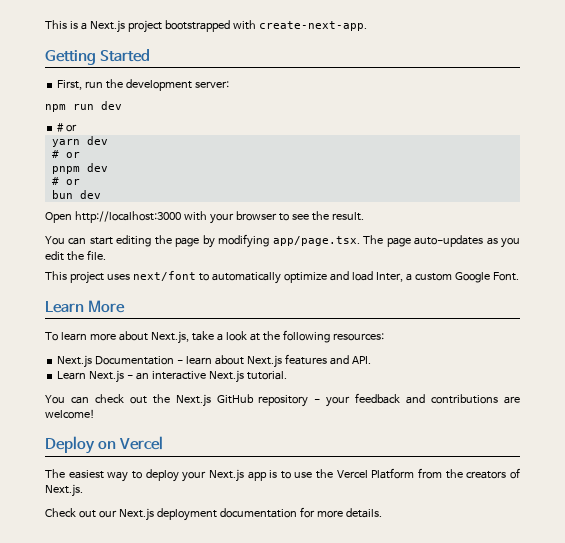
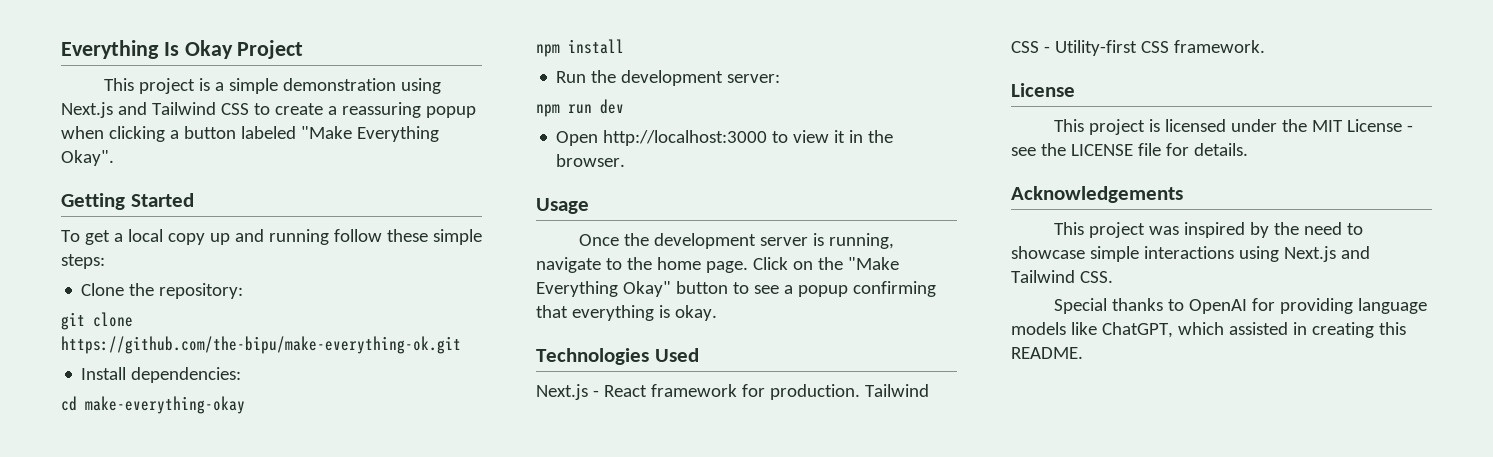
[45,20,367,33] [45,49,151,65] [57,80,104,90] This is a Next.js project bootstrapped with create-next-app. // Getting Started // First, run -> [61,40,304,59] [103,78,441,94] [61,102,476,118] [61,126,439,142] [61,150,114,166] [61,193,194,210] [61,229,482,245] [61,254,105,269] [81,283,244,299] [61,312,133,330] [61,336,461,354] [81,367,242,383] [61,396,245,414] [536,39,624,57] [556,71,587,83] Everything Is Okay Project // This project is a simple demonstration using Next.js and Tailwind CSS to create a reassuring popup when clicking a button labeled "Make Everything Okay". // Getting Started // To get a local copy up and running follow these simple steps: // Clone the repository: // git clone https://github.com/the-bipu/make-everything-ok.git // Install dependencies: // cd make-everything-okay // npm install // Run
[57,123,78,132] [51,136,108,147] [51,150,80,158] [51,163,108,174] [51,177,80,185] [51,190,101,199] [45,211,364,224] [45,234,520,248] [45,250,106,261] [45,271,519,284] [45,300,126,313] [45,330,384,344] [57,354,371,368] [57,370,287,383] [45,393,520,407] [45,409,95,419] [45,436,164,454] [45,468,520,482] [45,484,83,497] [45,507,382,521] # or // yarn dev // # or // pnpm dev // # or // bun dev // Open http://localhost:3000 with your browser to see the result. // You can start editing the page by modifying app/page.tsx. The page auto-updates as you edit the file. // This project uses next/font to automatically optimize and load Inter, a custom Google Font. // Learn More // To learn more about Next.js, take a look at the following resources: // Next.js Documentation - learn about Next.js features and API. // Learn Next.js - an interactive Next.js tutorial. // You can check out the Next.js GitHub repository - your feedback and contributions are welcome! // Deploy on Vercel // The easiest way to deploy your Next.js app is to use the Vercel Platform from the creators of Next.js. // Check out our Next.js deployment documentation for more details. -> [556,130,894,146] [556,154,626,167] [536,198,589,214] [578,233,894,249] [536,257,899,273] [536,281,936,297] [536,305,717,321] [536,348,699,365] [536,384,929,400] [1011,40,1265,56] [1011,83,1075,97] [1053,119,1413,135] [1011,143,1248,156] [1011,186,1183,203] [1053,222,1363,238] [1011,246,1370,262] [1011,270,1113,283] [1053,298,1427,314] [1011,322,1406,338] [1011,347,1083,359] Open http://localhost:3000 to view it in the browser. // Usage // Once the development server is running, navigate to the home page. Click on the "Make Everything Okay" button to see a popup confirming that everything is okay. // Technologies Used // Next.js - React framework for production. Tailwind CSS - Utility-first CSS framework. // License // This project is licensed under the MIT License - see the LICENSE file for details. // Acknowledgements // This project was inspired by the need to showcase simple interactions using Next.js and Tailwind CSS. // Special thanks to OpenAI for providing language models like ChatGPT, which assisted in creating this README.

